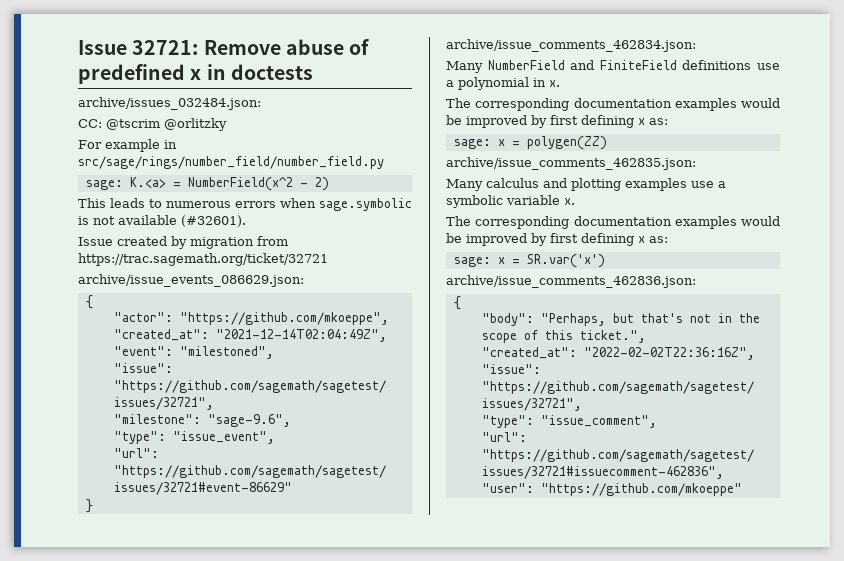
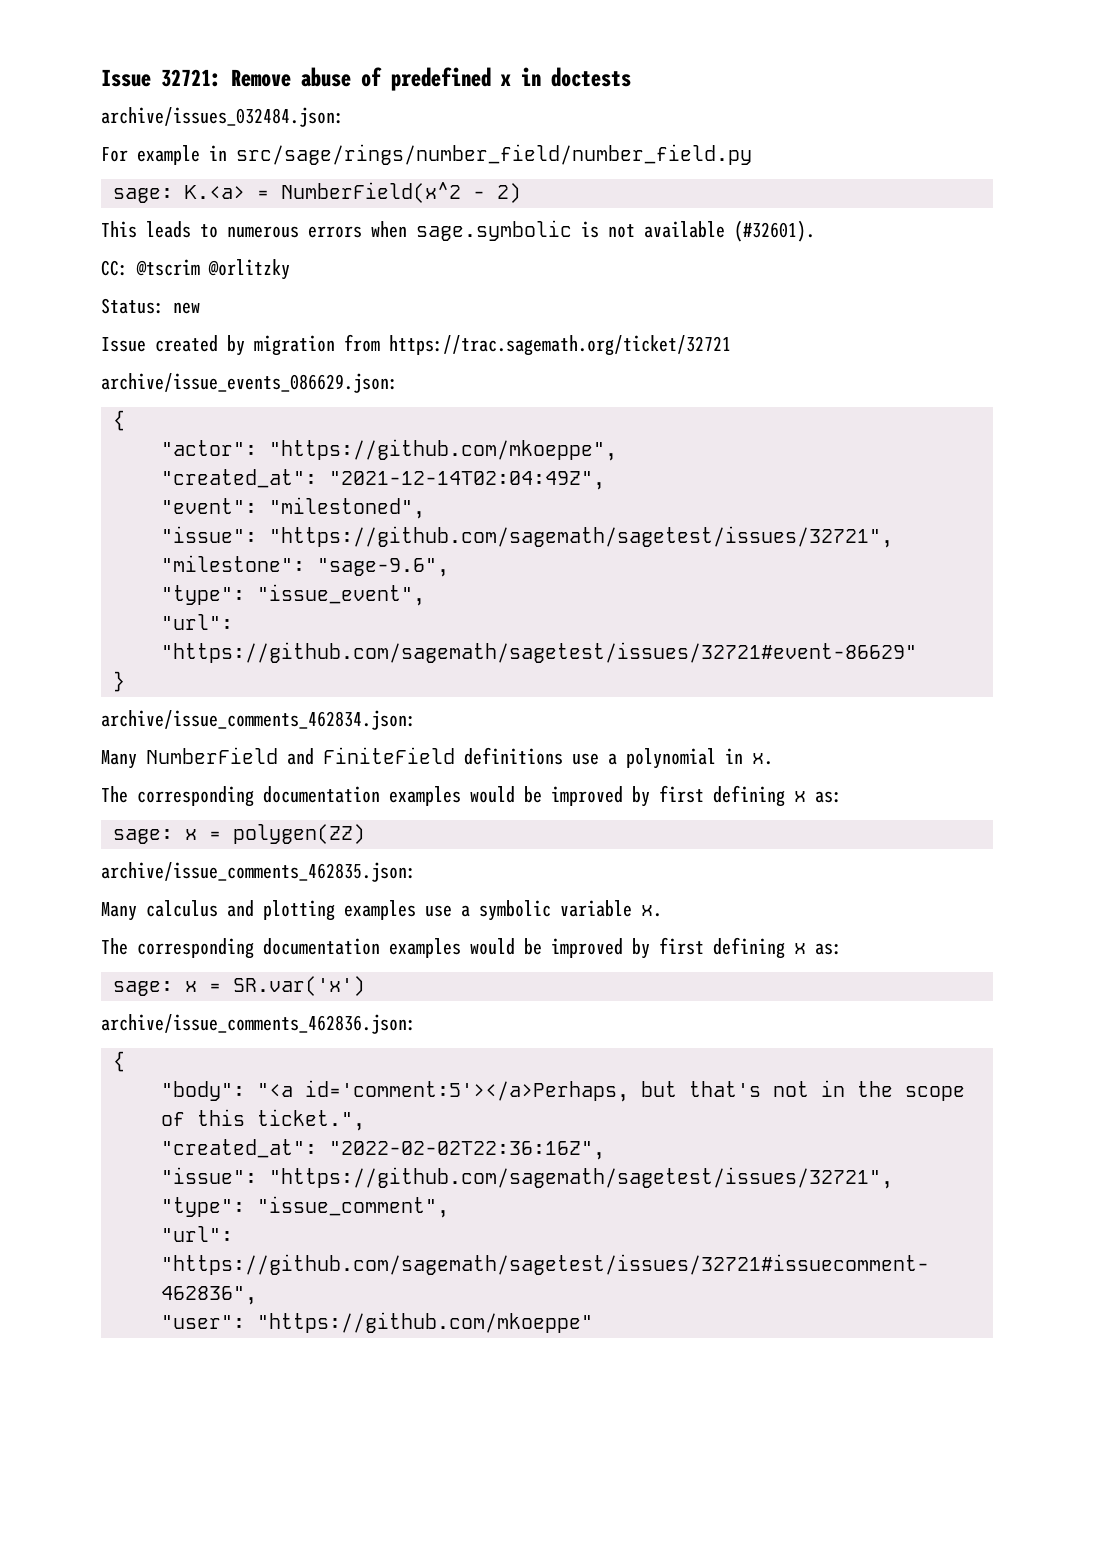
[78,118,227,131] // CC: @tscrim @orlitzky -> (344, 117) none
(246, 221) none -> [101,259,290,280] [101,298,200,314] // CC: @tscrim @orlitzky // Status: new
[540,313,606,326] "Perhaps, -> [257,1080,629,1102] "<a id='comment:5'></a>Perhaps,

